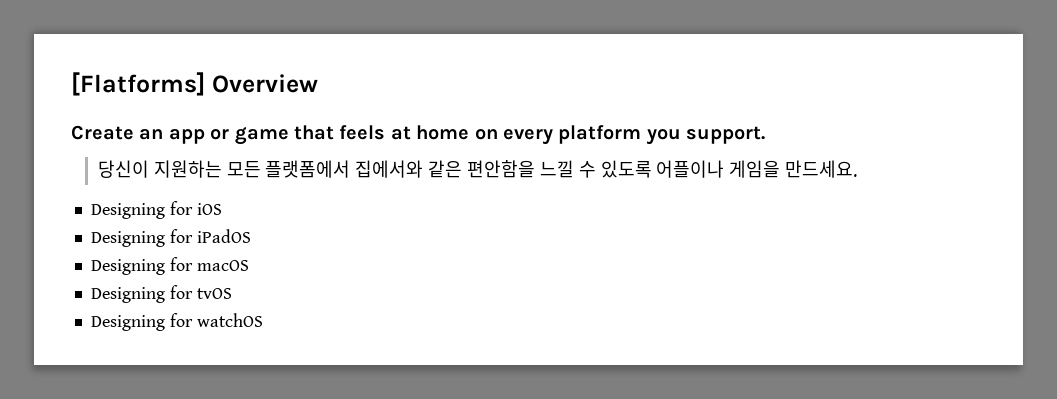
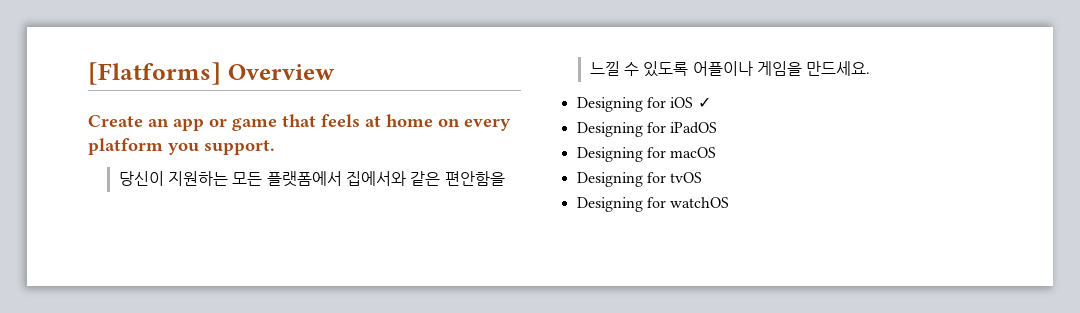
(222, 209) none -> [697,97,711,108] ✓

